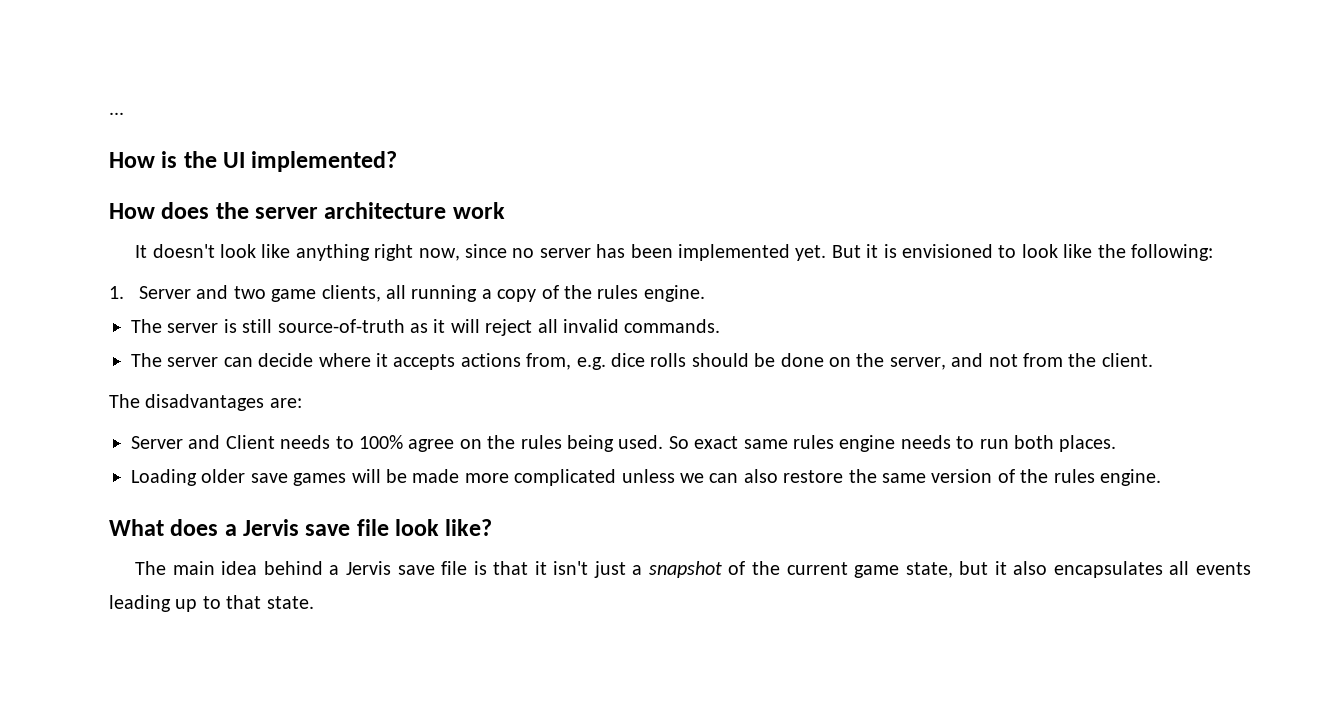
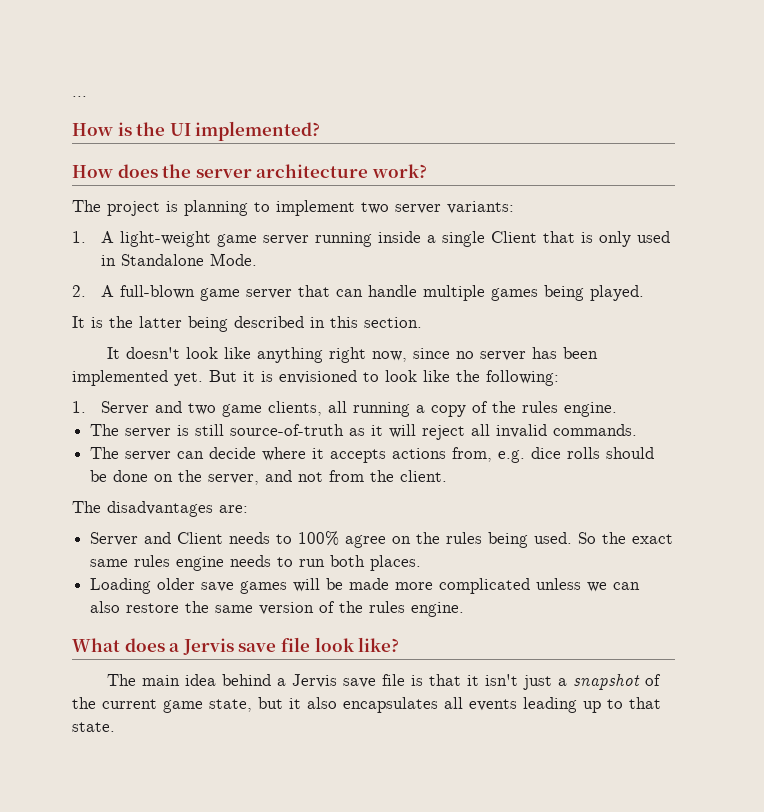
[452,202,505,219] work -> [371,164,427,178] [72,200,514,216] [72,231,671,247] [101,253,258,266] [72,285,645,301] [72,316,422,332] work? // The project is planning to implement two server variants: // 1. A light-weight game server running inside a single Client that is only used in Standalone Mode. // 2. A full-blown game server that can handle multiple games being played. // It is the latter being described in this section.
(689, 442) none -> [602,532,627,544] the

